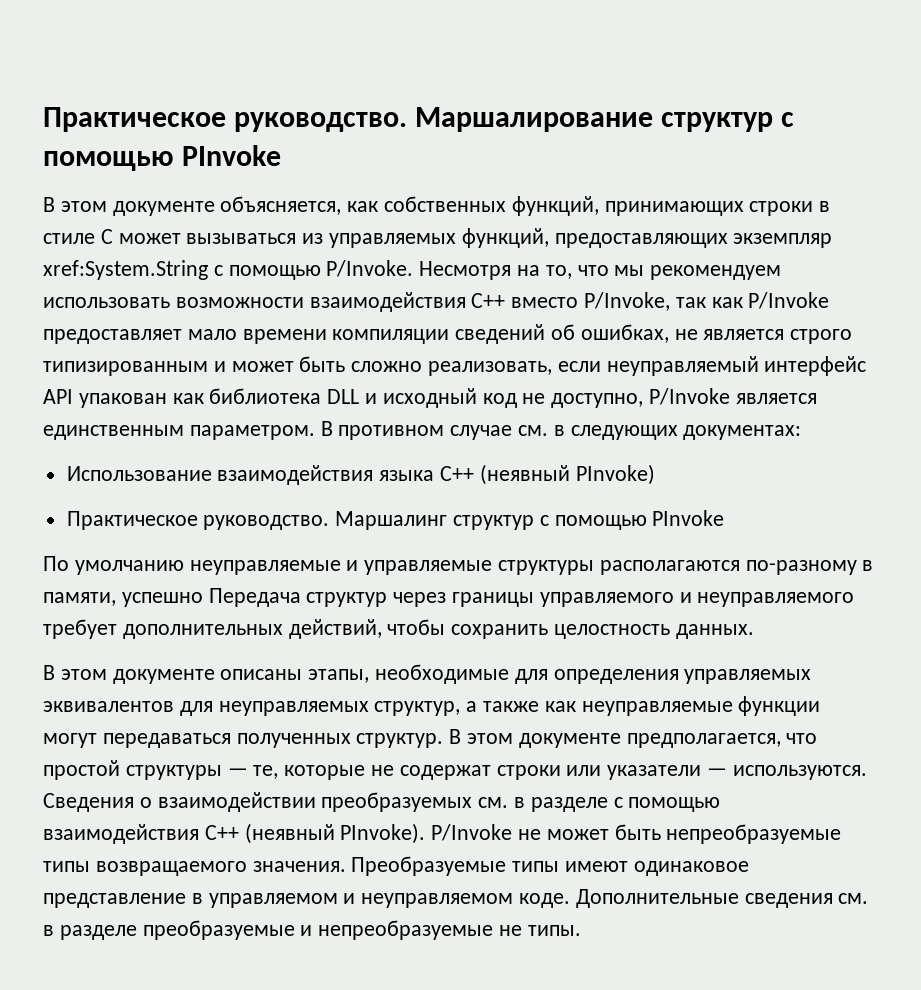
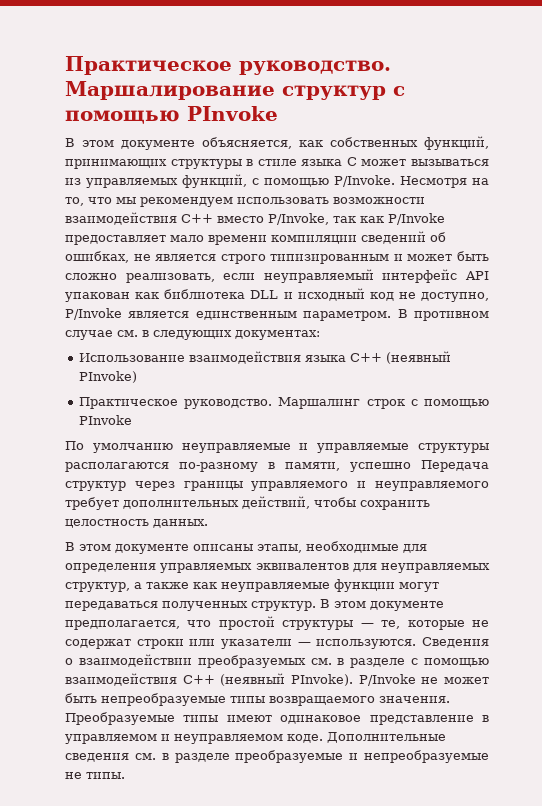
[749,201,814,216] строки -> [170,159,242,169] структуры
(95, 238) none -> [301,159,343,166] языка
[554,233,833,248] [43,260,208,280] предоставляющих экземпляр xref:System.String -> (247, 181) none
[453,515,535,530] структур -> [366,399,405,409] строк

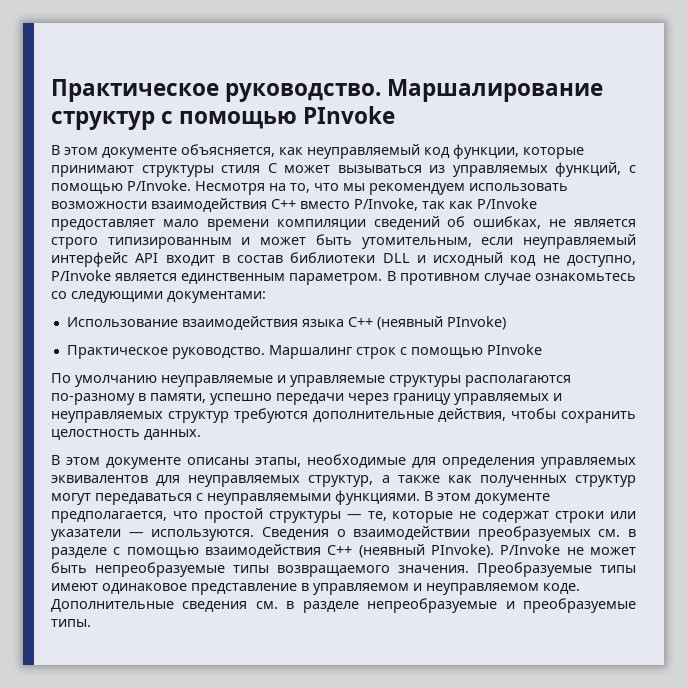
[330,136,489,150] [65,159,343,169] собственных функций, принимающих структуры в стиле языка -> [307,144,584,159] [51,165,261,177] неуправляемый код функции, которые принимают структуры стиля
[65,273,215,283] сложно реализовать, -> [361,237,472,249] утомительным,
[65,289,246,302] упакован как библиотека -> [165,252,376,266] входит в состав библиотеки
[117,330,320,340] см. в следующих документах: -> [535,273,637,281] [51,291,266,303] ознакомьтесь со следующими документами:
[421,460,489,472] [65,481,489,491] [65,496,310,510] Передача структур через границы управляемого и неуправляемого требует дополнительных действий, -> [276,393,562,405] [51,408,507,423] передачи через границу управляемых и неуправляемых структур требуются дополнительные действия,
[221,579,439,592] [65,601,316,611] неуправляемые функции могут передаваться полученных структур. -> [479,475,636,487] [51,490,420,505] полученных структур могут передаваться с неуправляемыми функциями.
[235,750,489,763] [65,772,82,779] преобразуемые и непреобразуемые не -> [367,598,636,613] непреобразуемые и преобразуемые

